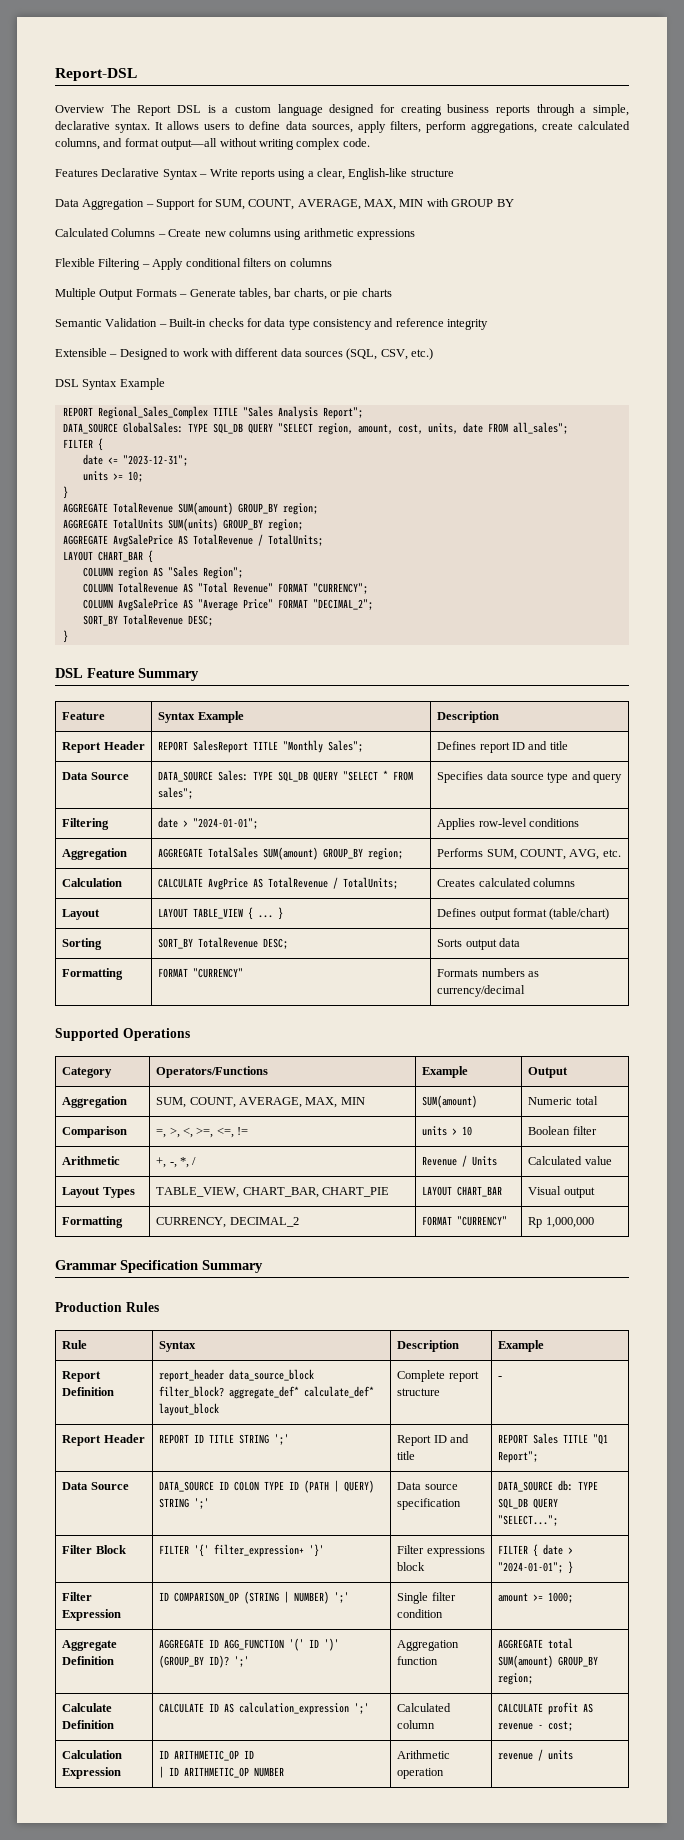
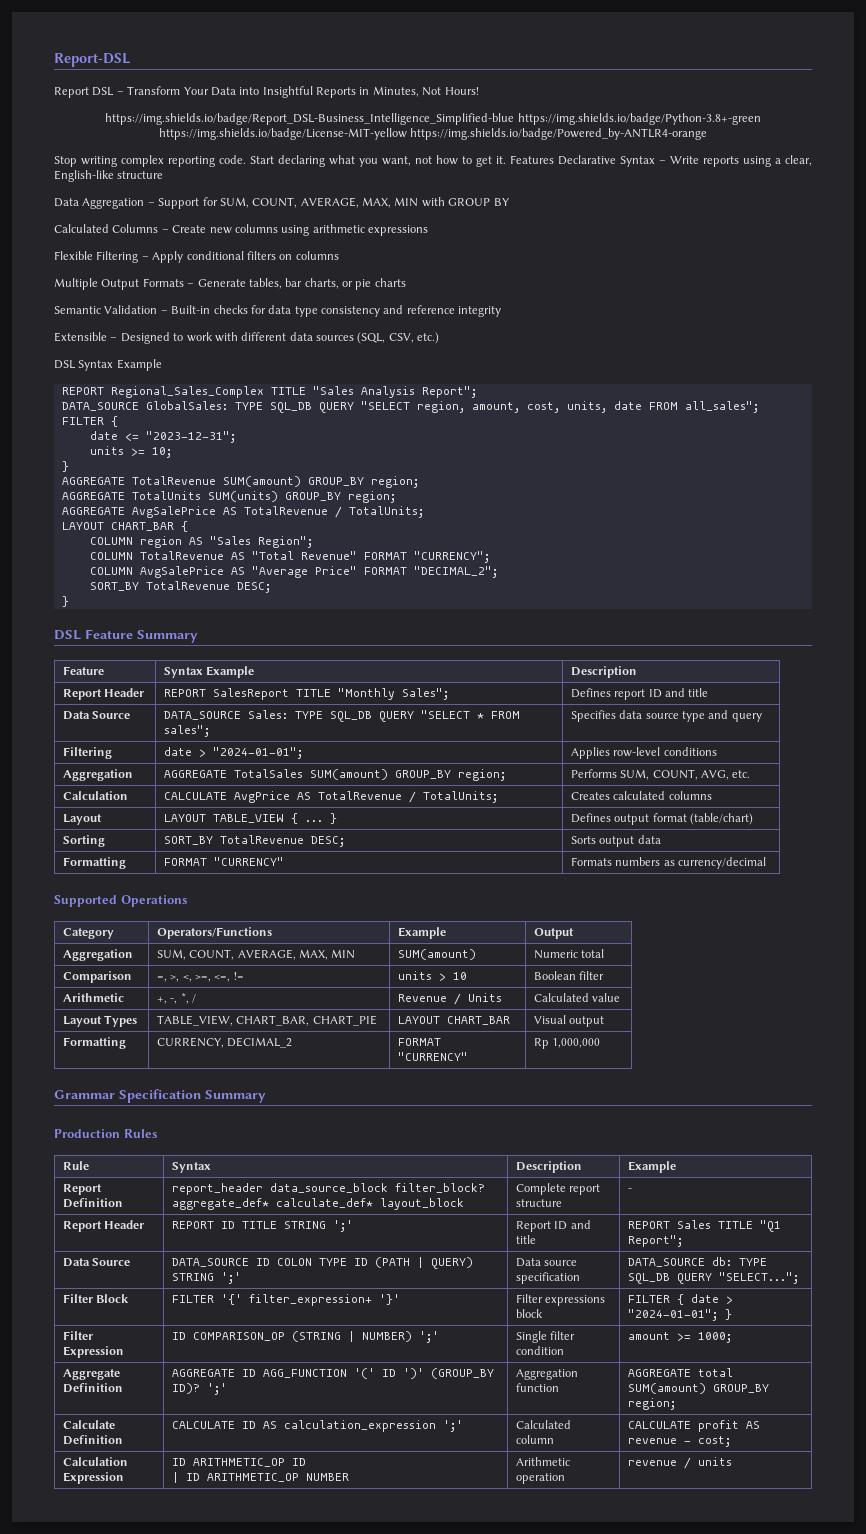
[55,104,629,116] [55,121,630,133] [55,138,257,150] Overview The Report DSL is a custom language designed for creating business reports through a simple, declarative syntax. It allows users to define data sources, apply filters, perform aggregations, create calculated columns, and format output—all without -> [54,86,479,98] [105,113,761,125] [158,128,708,140] [54,156,77,167] Report DSL – Transform Your Data into Insightful Reports in Minutes, Not Hours! // https://img.shields.io/badge/Report_DSL-Business_Intelligence_Simplified-blue https://img.shields.io/badge/Python-3.8+-green https://img.shields.io/badge/License-MIT-yellow https://img.shields.io/badge/Powered_by-ANTLR4-orange // Stop
(341, 144) none -> [168,156,215,167] reporting
(370, 142) // -> [250,155,506,167] Start declaring what you want, not how to get it.

